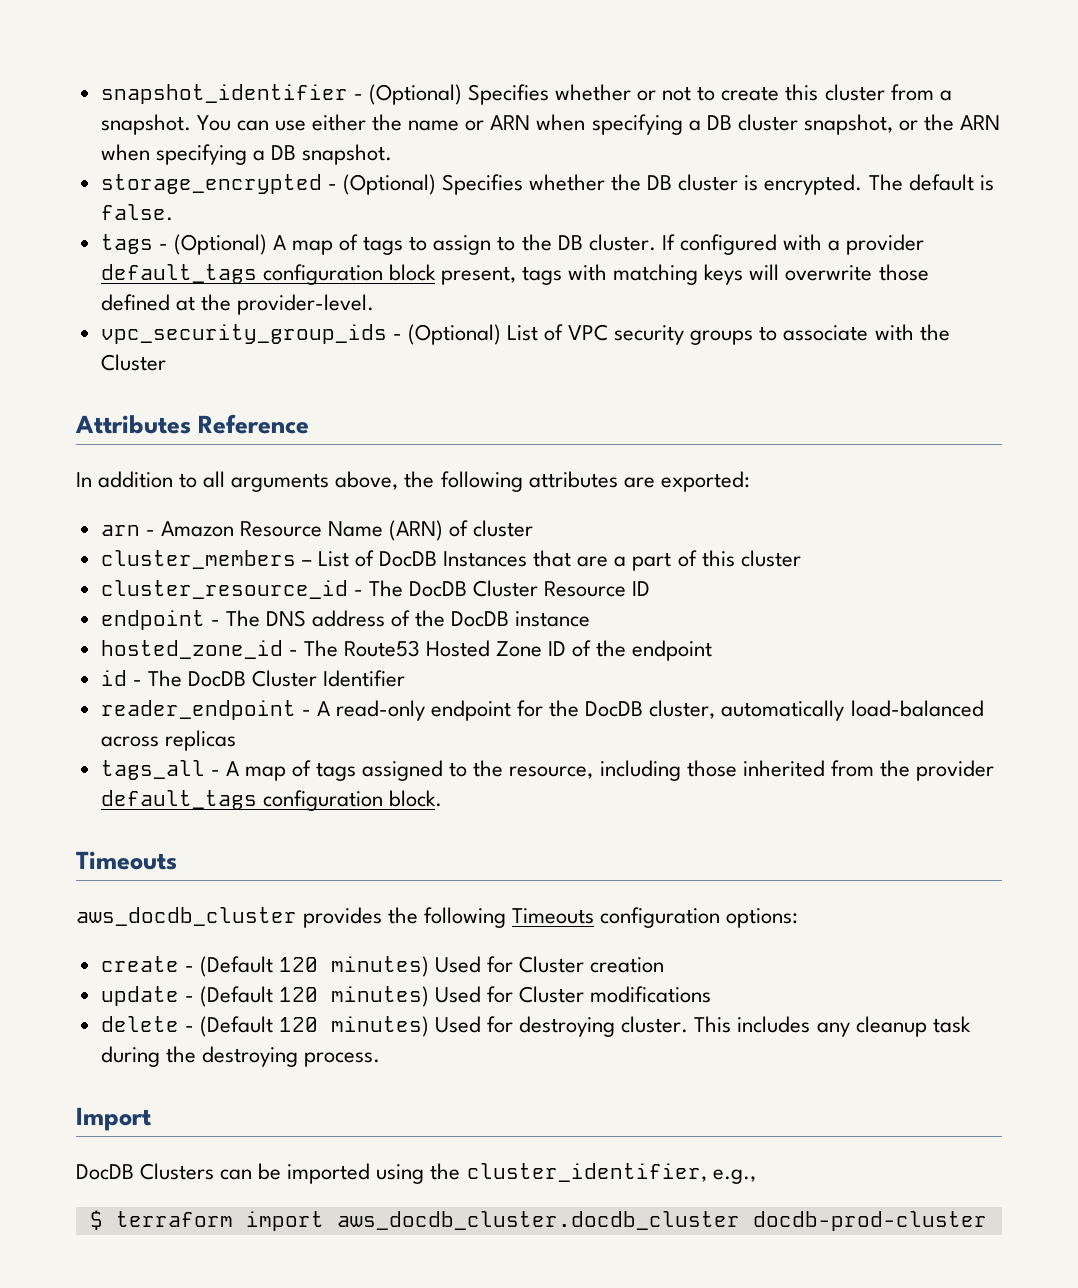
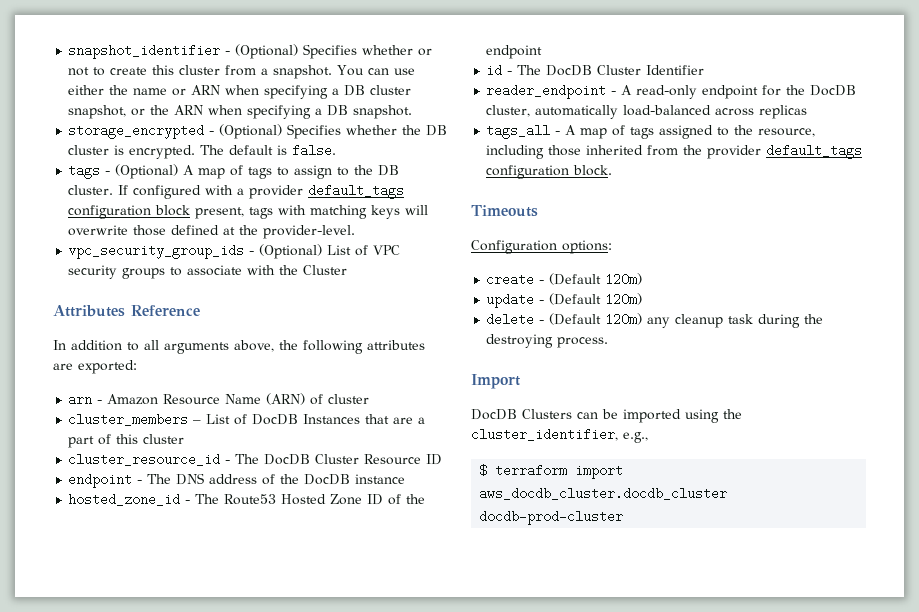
[76,907,799,928] [100,956,665,977] [100,986,712,1007] [100,1016,811,1037] aws_docdb_cluster provides the following Timeouts configuration options: // create - (Default 120 minutes) Used for Cluster creation // update - (Default 120 minutes) Used for Cluster modifications // delete - (Default 120 minutes) Used for destroying cluster. This includes -> [471,240,612,254] [486,273,643,286] [486,293,643,308] [486,313,643,326] Configuration options: // create - (Default 120m) // update - (Default 120m) // delete - (Default 120m)

